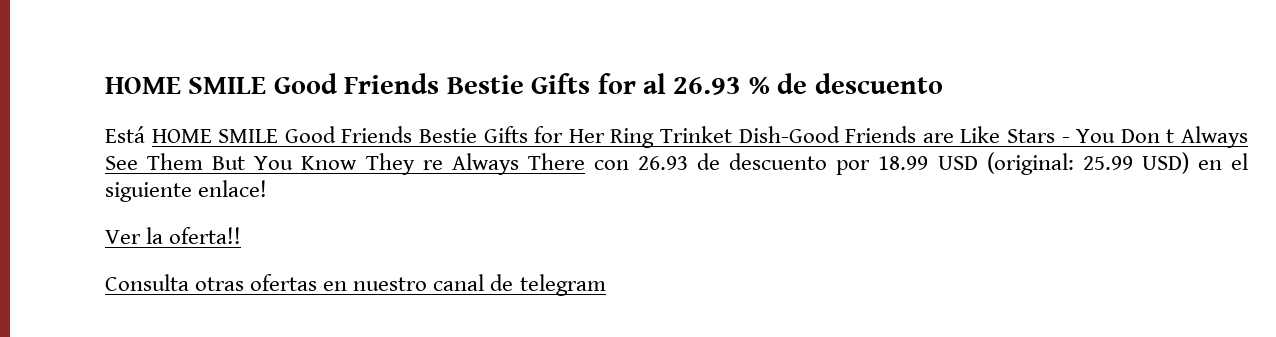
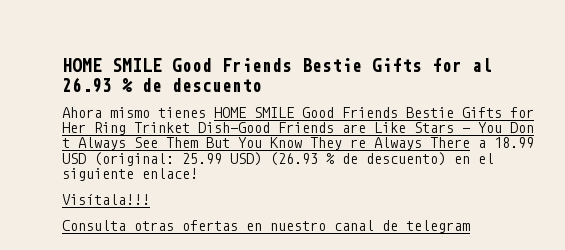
[105,126,145,143] Está -> [62,107,206,118] Ahora mismo tienes
[593,153,871,175] con 26.93 de descuento por -> [478,140,486,148] a
(1189, 163) none -> [270,152,446,166] (26.93 % de descuento)
[105,227,242,244] Ver la oferta!! -> [62,194,150,205] Visítala!!!

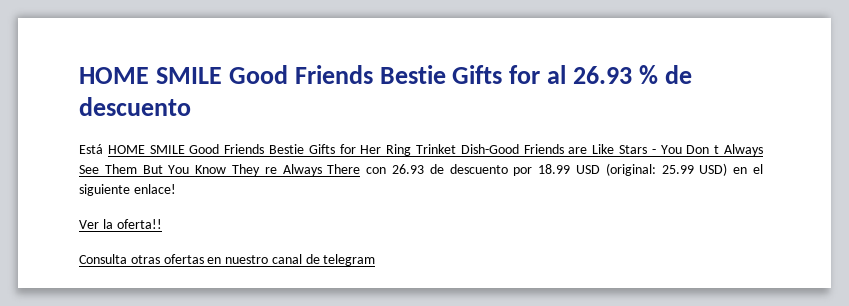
[62,107,206,118] Ahora mismo tienes -> [79,144,103,154] Está
[478,140,486,148] a -> [366,164,533,176] con 26.93 de descuento por
[270,152,446,166] (26.93 % de descuento) -> (728, 169) none
[62,194,150,205] Visítala!!! -> [79,219,162,229] Ver la oferta!!

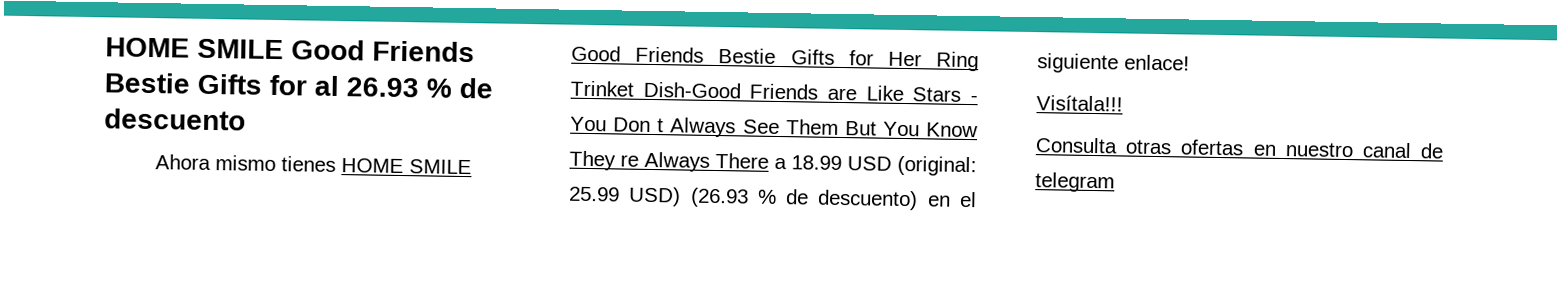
[79,144,103,154] Está -> [155,154,337,172] Ahora mismo tienes
[366,164,533,176] con 26.93 de descuento por -> [774,157,787,170] a
(728, 169) none -> [689,187,919,211] (26.93 % de descuento)
[79,219,162,229] Ver la oferta!! -> [1036,95,1123,112] Visítala!!!

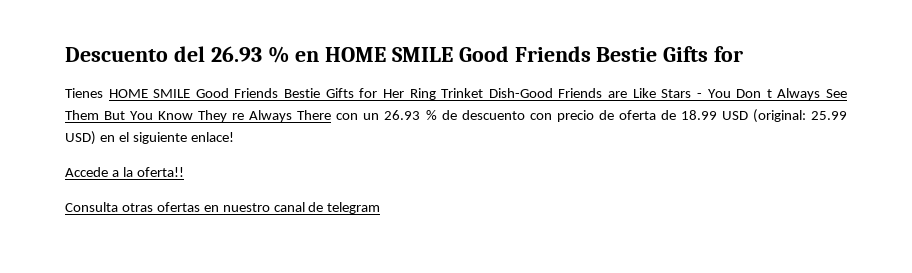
[105,37,475,63] [104,72,493,99] [104,108,246,131] [155,154,337,172] HOME SMILE Good Friends Bestie Gifts for al 26.93 % de descuento // Ahora mismo tienes -> [65,46,744,63] [65,88,103,98] Descuento del 26.93 % en HOME SMILE Good Friends Bestie Gifts for // Tienes
[774,157,787,170] a -> [336,110,676,122] con un 26.93 % de descuento con precio de oferta de
[689,187,919,211] (26.93 % de descuento) -> (96, 138) none
[1036,95,1123,112] Visítala!!! -> [65,167,184,177] Accede a la oferta!!

